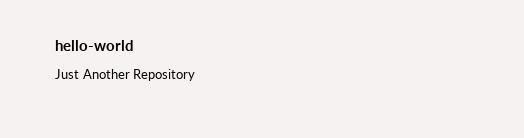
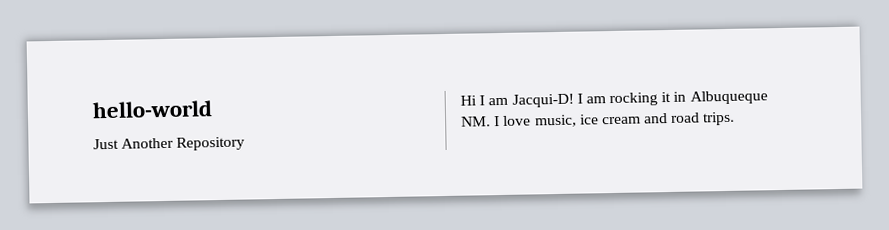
(196, 75) none -> [460,90,768,108] [461,111,736,128] // Hi I am Jacqui-D! I am rocking it in Albuqueque NM. I love music, ice cream and road trips.

